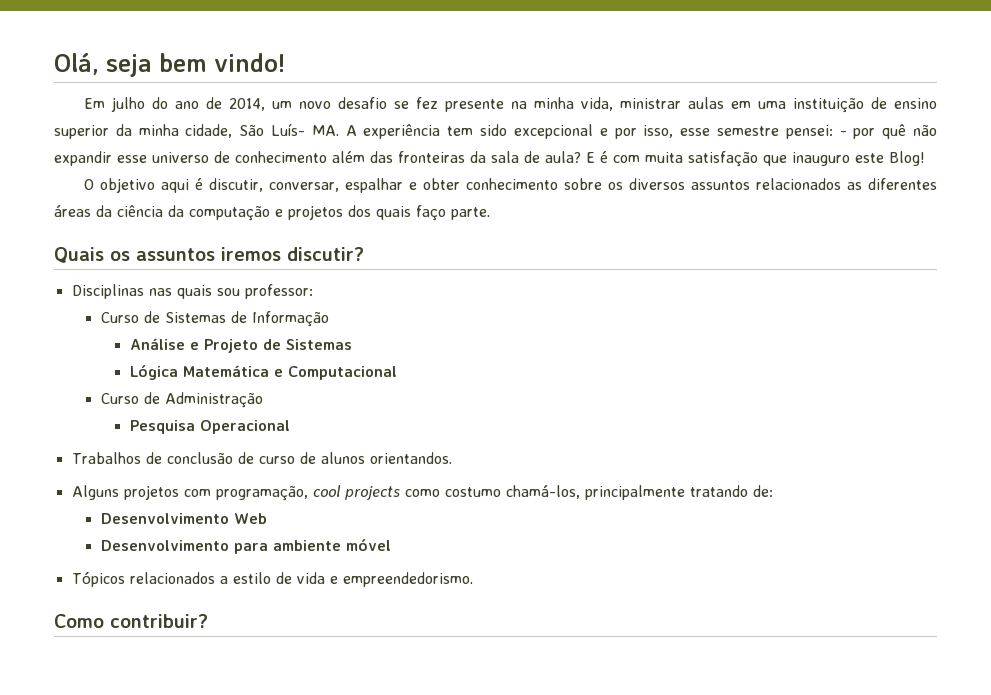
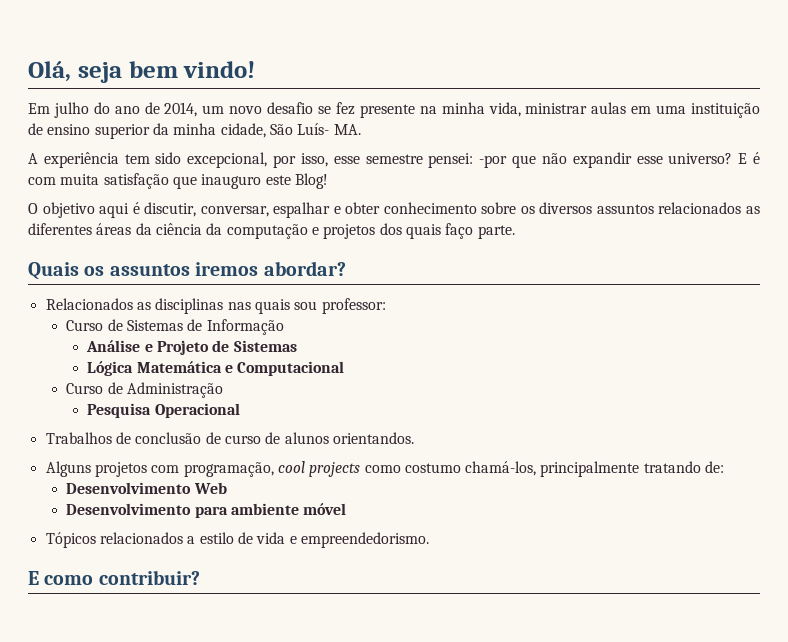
(339, 130) none -> (361, 129) //
[513,124,608,139] excepcional e -> [187,152,268,168] excepcional,
[839,124,938,139] [54,151,581,166] - por quê não expandir esse universo de conhecimento além das fronteiras da sala de aula? -> [479,152,733,168] -por que não expandir esse universo?
[287,247,364,261] [71,284,144,299] discutir? // Disciplinas -> [263,261,346,276] [45,298,224,314] abordar? // Relacionados as disciplinas
[54,614,104,628] Como -> [28,571,94,585] E como

